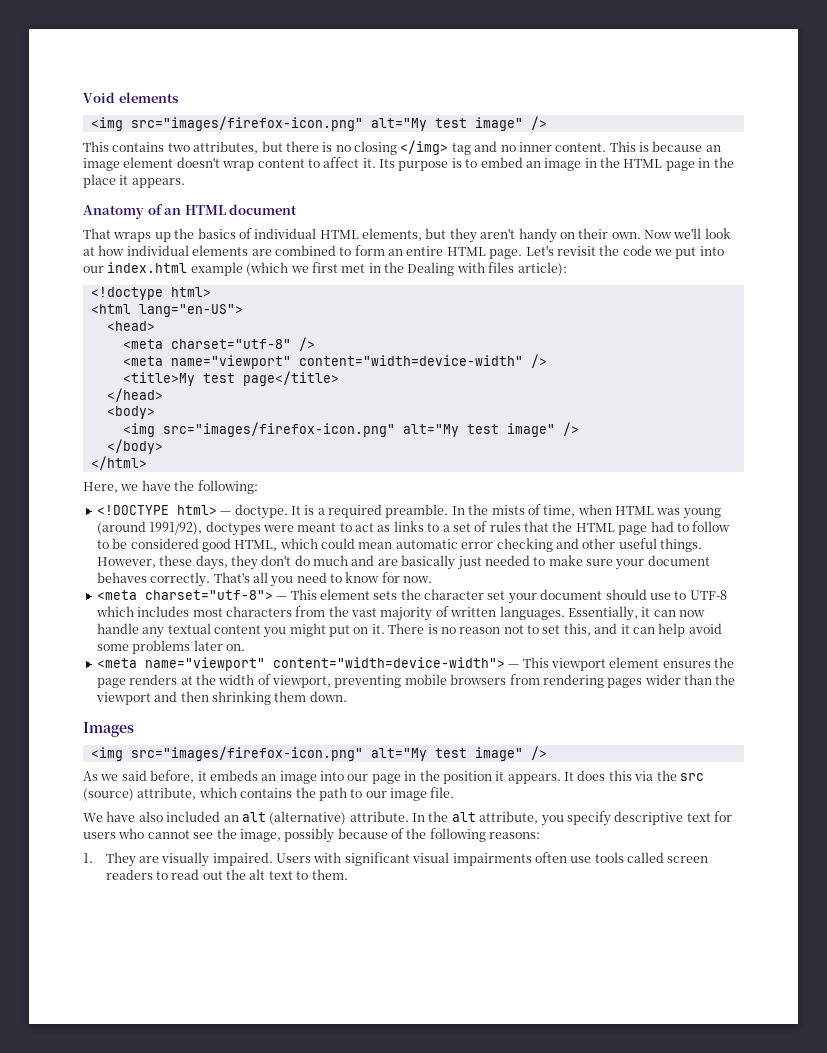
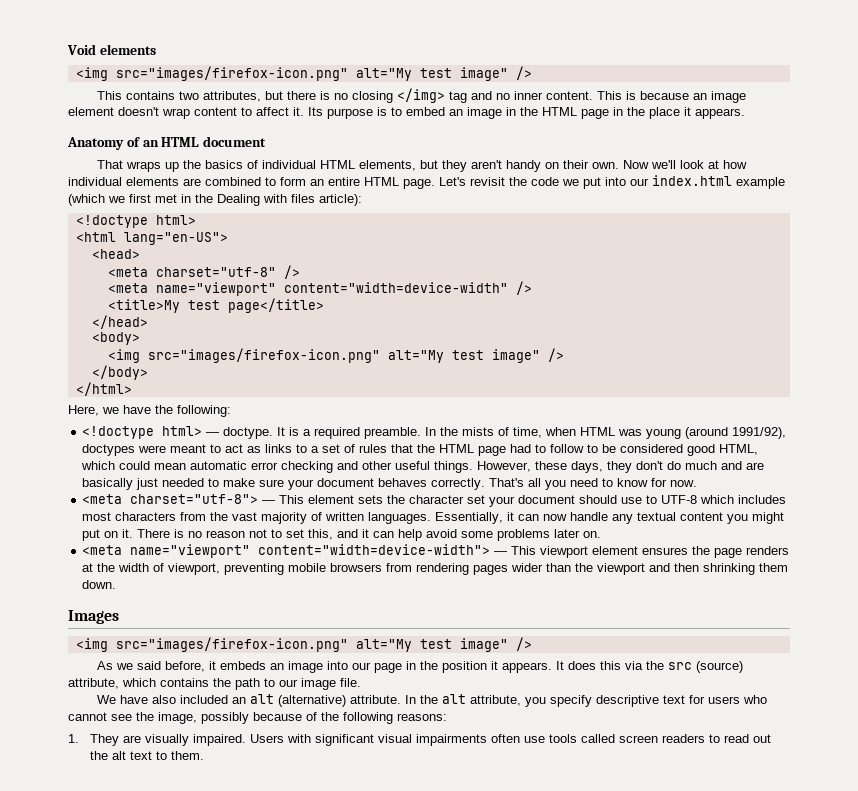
[96,505,169,515] <!DOCTYPE -> [82,426,155,439] <!doctype

